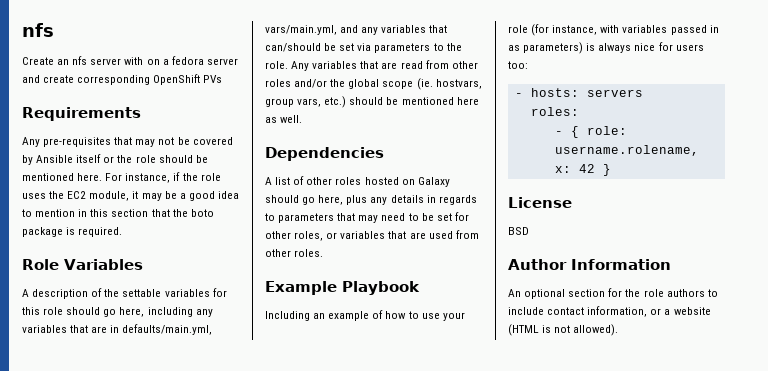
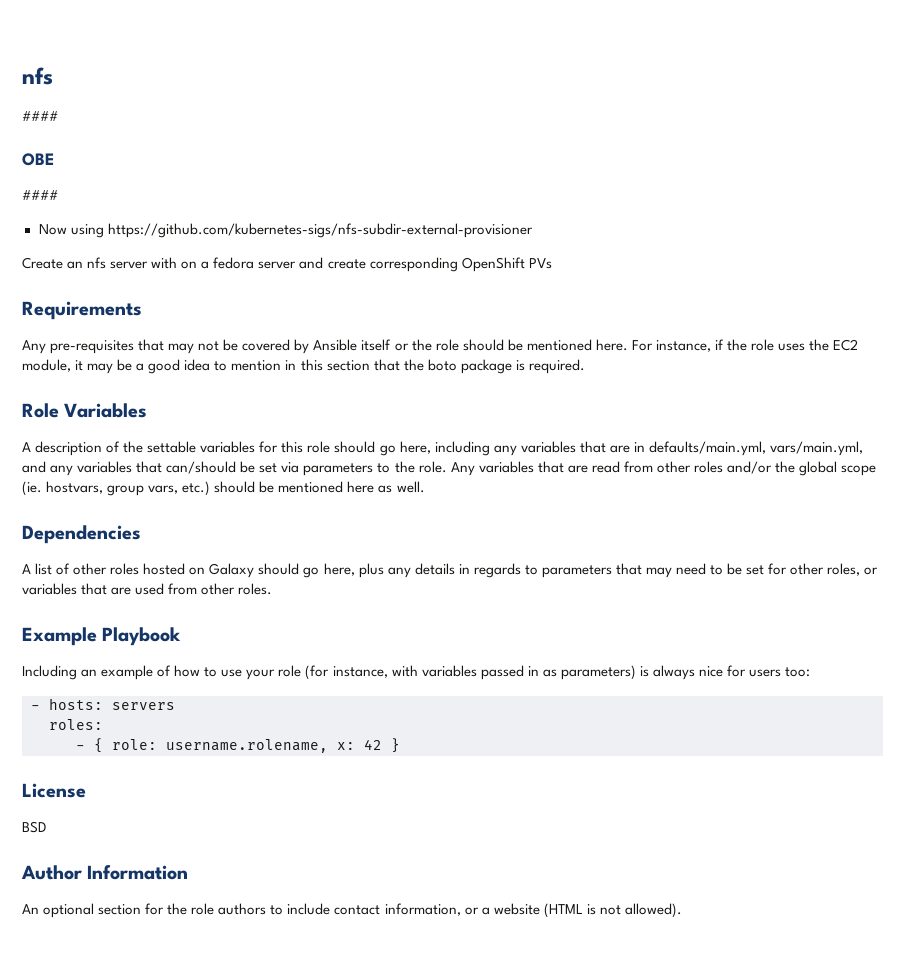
[22,23,54,37] nfs -> [22,67,53,85] [22,111,58,121] [22,153,54,166] [22,190,58,200] [38,223,533,238] nfs // #### // OBE // #### // Now using https://github.com/kubernetes-sigs/nfs-subdir-external-provisioner

